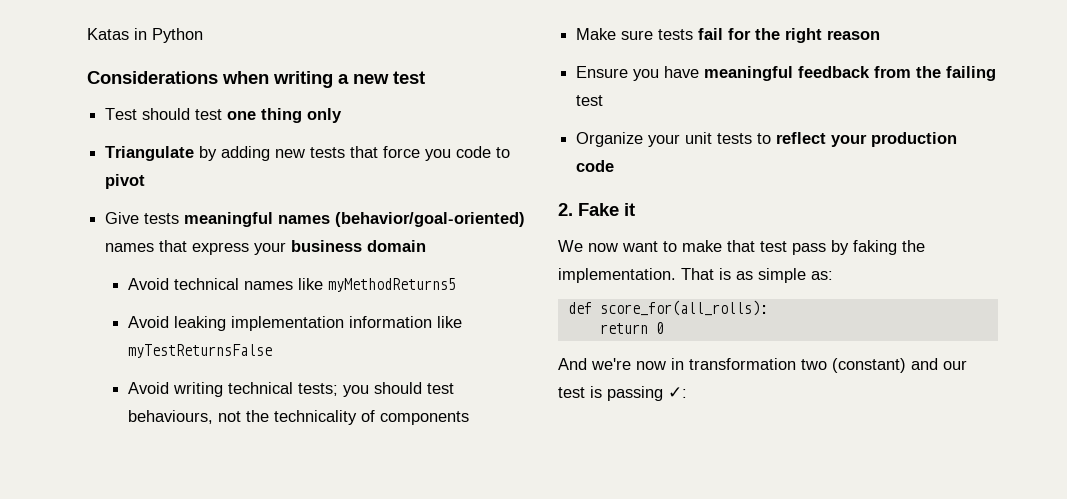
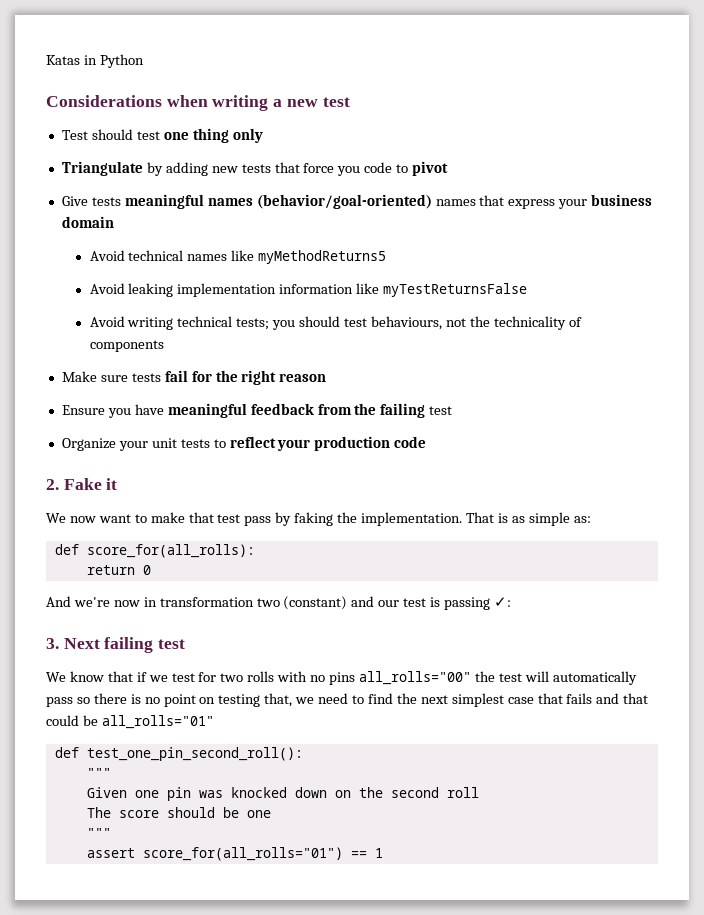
(687, 392) none -> [46,637,186,653] [46,671,637,685] [46,693,649,707] [46,715,214,729] [54,747,303,761] [86,768,111,778] [86,787,479,801] [86,807,271,818] [86,828,111,838] [86,847,383,861] // 3. Next failing test // We know that if we test for two rolls with no pins all_rolls="00" the test will automatically pass so there is no point on testing that, we need to find the next simplest case that fails and that could be all_rolls="01" // def test_one_pin_second_roll(): // """ // Given one pin was knocked down on the second roll // The score should be one // """ // assert score_for(all_rolls="01") == 1

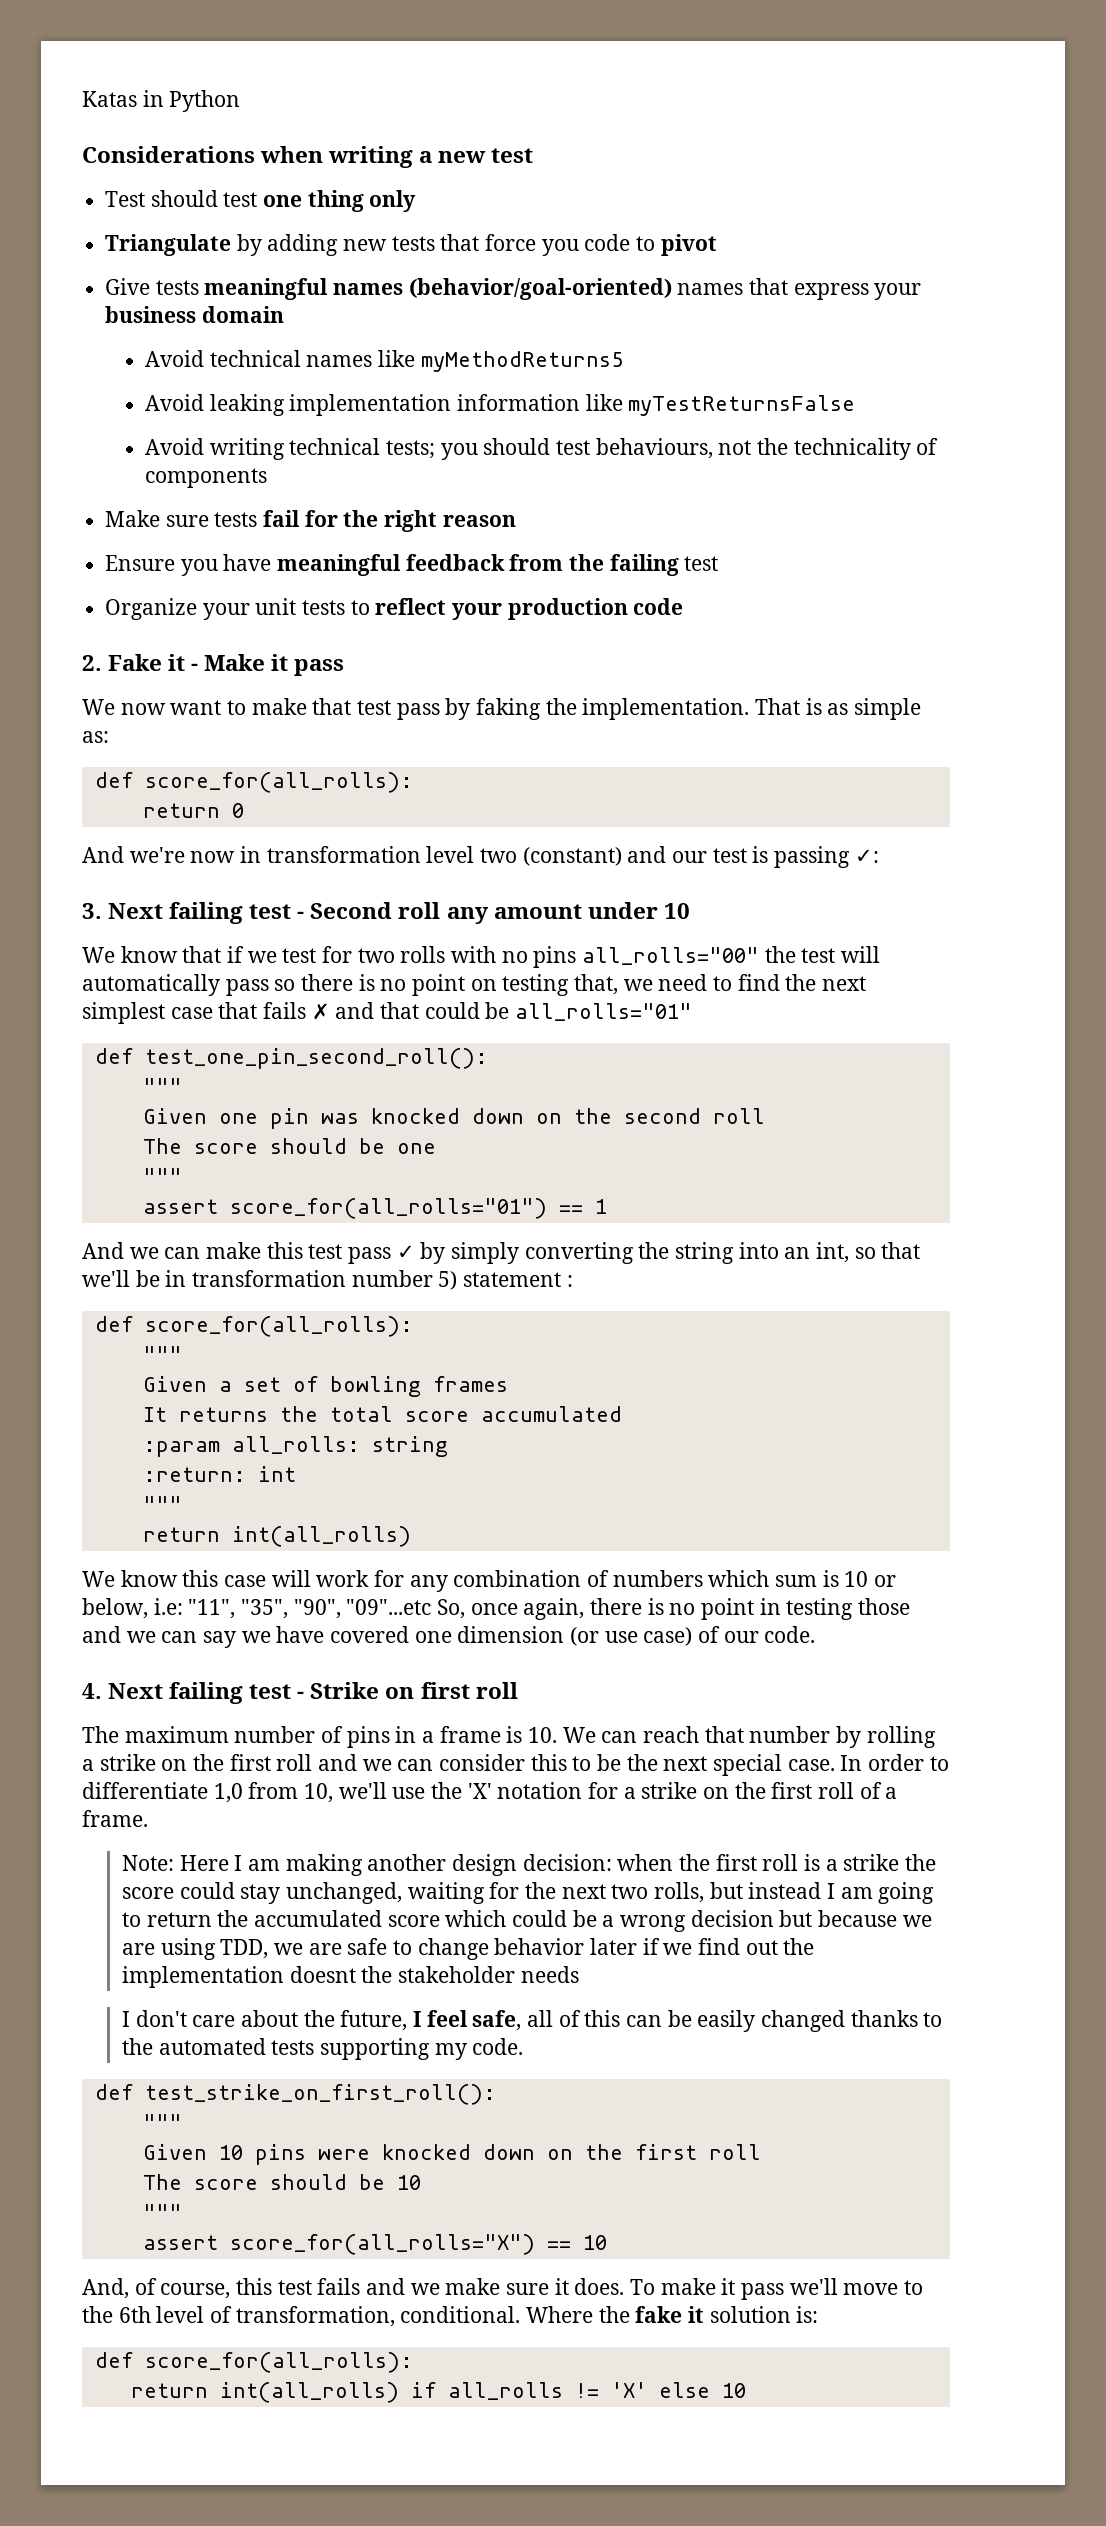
(118, 484) none -> [191,654,345,676] - Make it pass
(254, 602) none -> [426,846,475,863] level
(186, 644) none -> [297,902,690,924] - Second roll any amount under 10
(593, 698) none -> [311,1003,330,1020] ✗
(383, 853) none -> [82,1242,921,1264] [82,1270,573,1290] [94,1316,413,1337] [142,1346,182,1362] [142,1376,508,1397] [142,1406,622,1422] [142,1436,448,1457] [142,1466,296,1482] [142,1496,182,1512] [142,1526,411,1547] [82,1570,897,1592] [82,1598,911,1620] [82,1626,816,1648] [82,1682,518,1704] [82,1726,936,1748] [82,1754,949,1776] [82,1782,898,1803] [82,1810,148,1827] [121,1854,936,1876] [121,1882,935,1904] [121,1910,932,1932] [121,1938,815,1960] [121,1966,579,1988] [121,2010,943,2032] [121,2038,524,2060] [94,2084,496,2105] [142,2114,182,2130] [142,2144,761,2165] [142,2174,421,2190] [142,2204,182,2220] [142,2234,607,2255] [82,2278,924,2300] [82,2306,819,2327] [94,2352,413,2373] [130,2382,746,2403] // And we can make this test pass ✓ by simply converting the string into an int, so that we'll be in transformation number 5) statement : // def score_for(all_rolls): // """ // Given a set of bowling frames // It returns the total score accumulated // :param all_rolls: string // :return: int // """ // return int(all_rolls) // We know this case will work for any combination of numbers which sum is 10 or below, i.e: "11", "35", "90", "09"...etc So, once again, there is no point in testing those and we can say we have covered one dimension (or use case) of our code. // 4. Next failing test - Strike on first roll // The maximum number of pins in a frame is 10. We can reach that number by rolling a strike on the first roll and we can consider this to be the next special case. In order to differentiate 1,0 from 10, we'll use the 'X' notation for a strike on the first roll of a frame. // Note: Here I am making another design decision: when the first roll is a strike the score could stay unchanged, waiting for the next two rolls, but instead I am going to return the accumulated score which could be a wrong decision but because we are using TDD, we are safe to change behavior later if we find out the implementation doesnt the stakeholder needs // I don't care about the future, I feel safe, all of this can be easily changed thanks to the automated tests supporting my code. // def test_strike_on_first_roll(): // """ // Given 10 pins were knocked down on the first roll // The score should be 10 // """ // assert score_for(all_rolls="X") == 10 // And, of course, this test fails and we make sure it does. To make it pass we'll move to the 6th level of transformation, conditional. Where the fake it solution is: // def score_for(all_rolls): // return int(all_rolls) if all_rolls != 'X' else 10

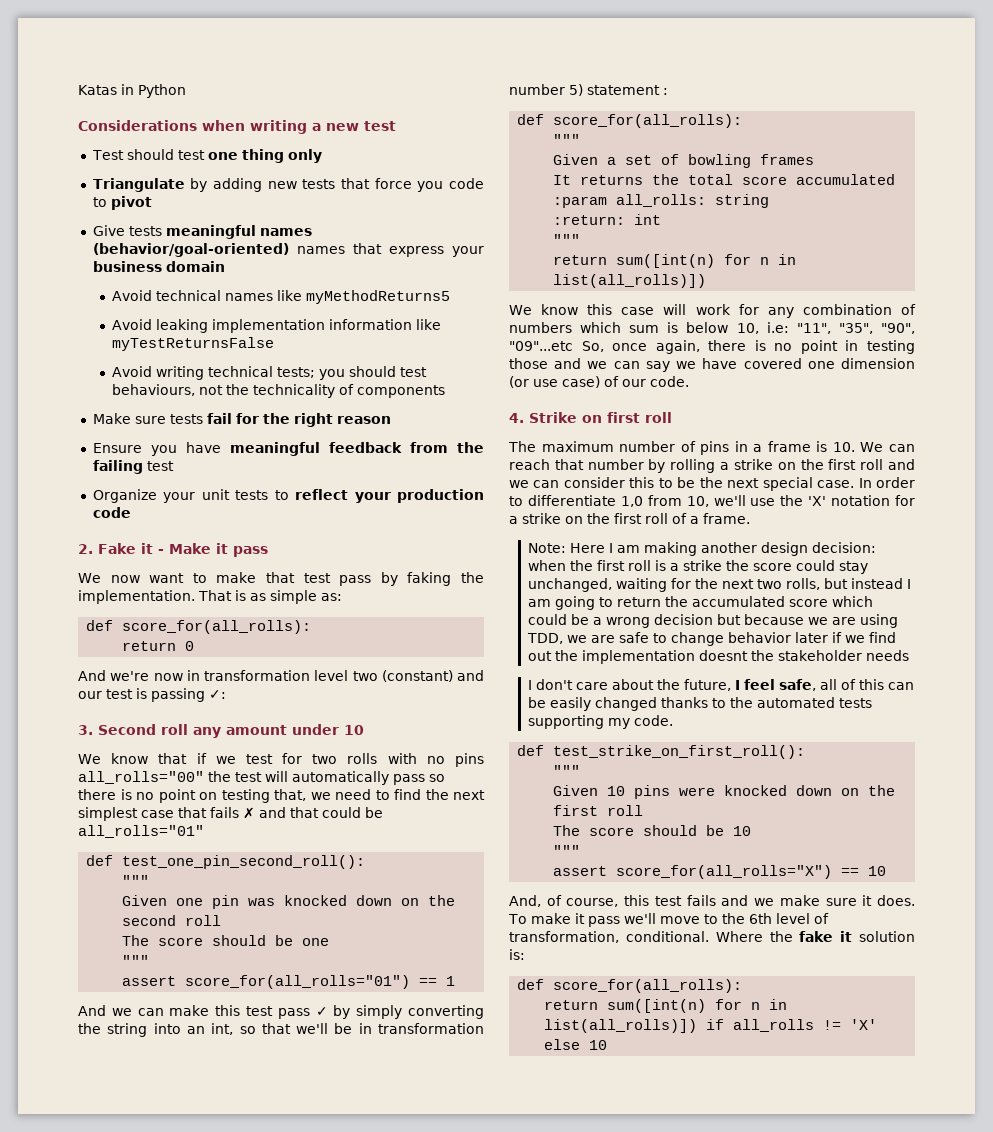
[108,902,305,924] Next failing test - -> (93, 730) none
[231,1526,411,1547] int(all_rolls) -> [616,254,797,268] [553,274,707,288] sum([int(n) for n in list(all_rolls)])
[844,1571,897,1587] [82,1598,148,1619] 10 or below, -> [686,322,759,334] below 10,
[108,1682,305,1704] Next failing test - -> (524, 418) none
[219,2382,399,2403] int(all_rolls) -> [607,999,788,1013] [544,1019,698,1033] sum([int(n) for n in list(all_rolls)])

